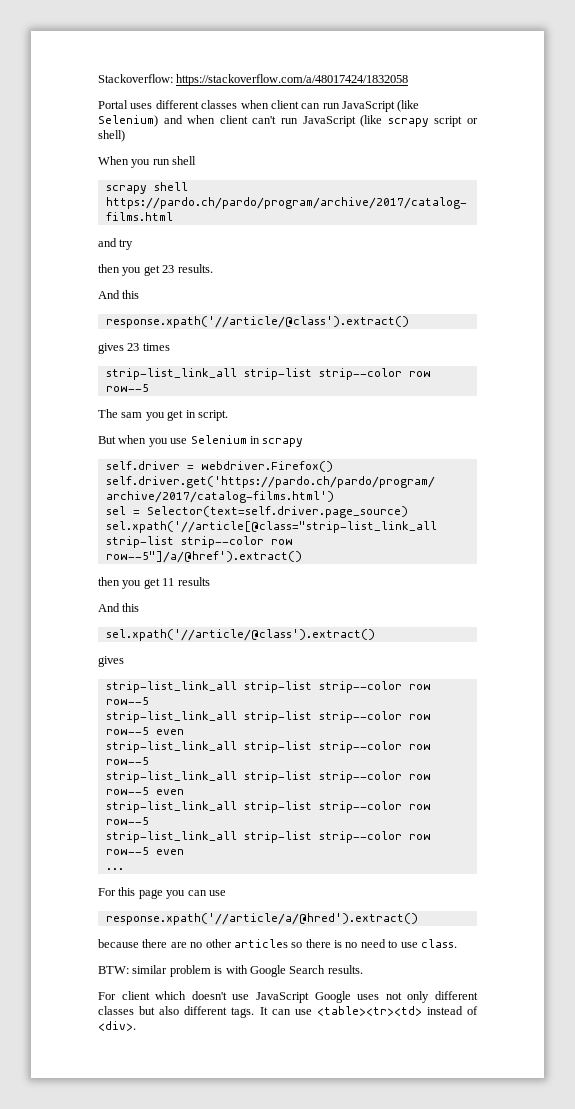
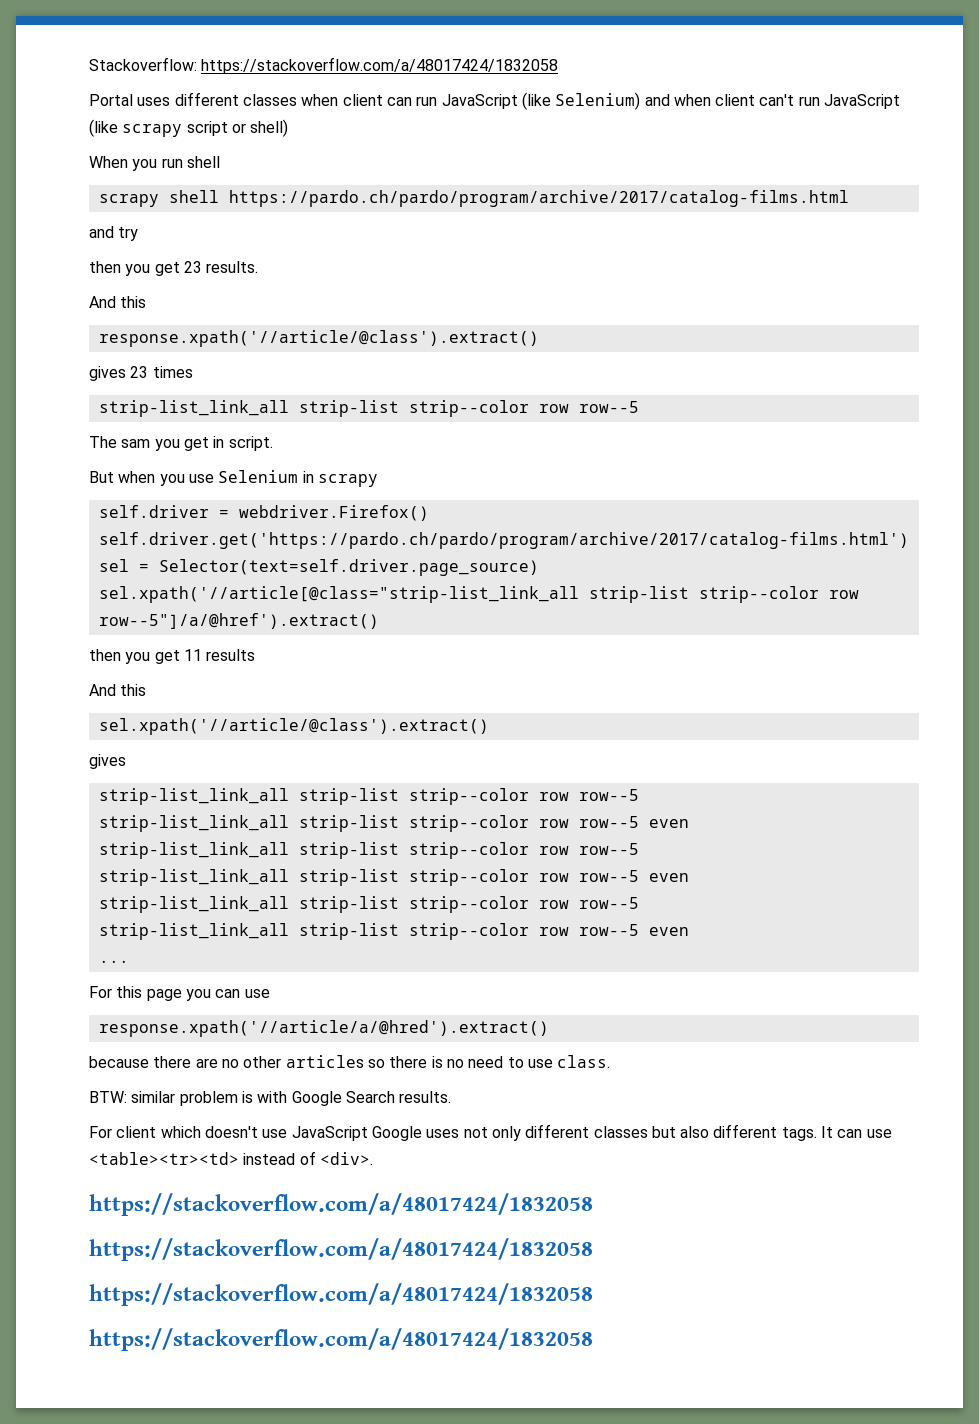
(136, 1026) none -> [89,1193,593,1216] [89,1238,593,1261] [89,1283,593,1306] [89,1328,593,1351] // https://stackoverflow.com/a/48017424/1832058 // https://stackoverflow.com/a/48017424/1832058 // https://stackoverflow.com/a/48017424/1832058 // https://stackoverflow.com/a/48017424/1832058

